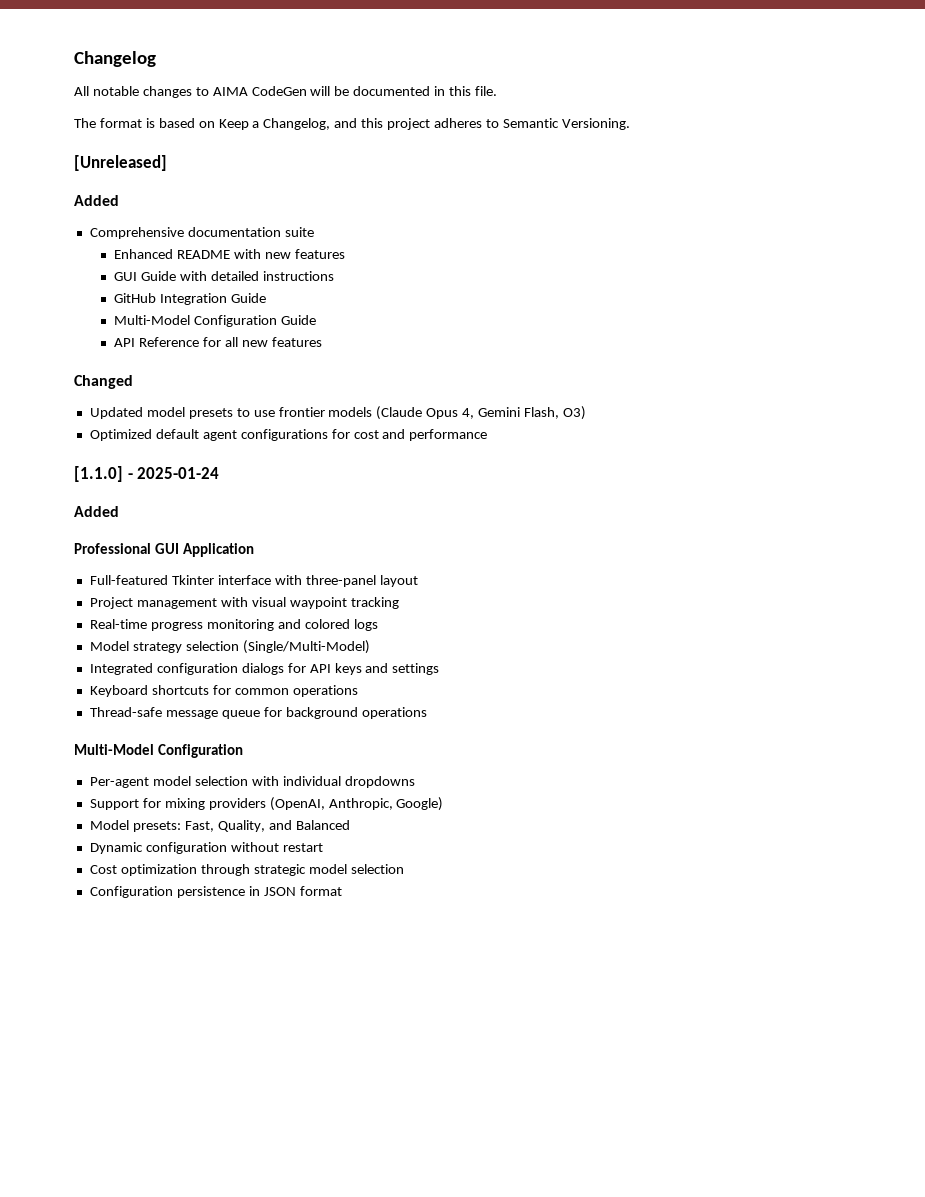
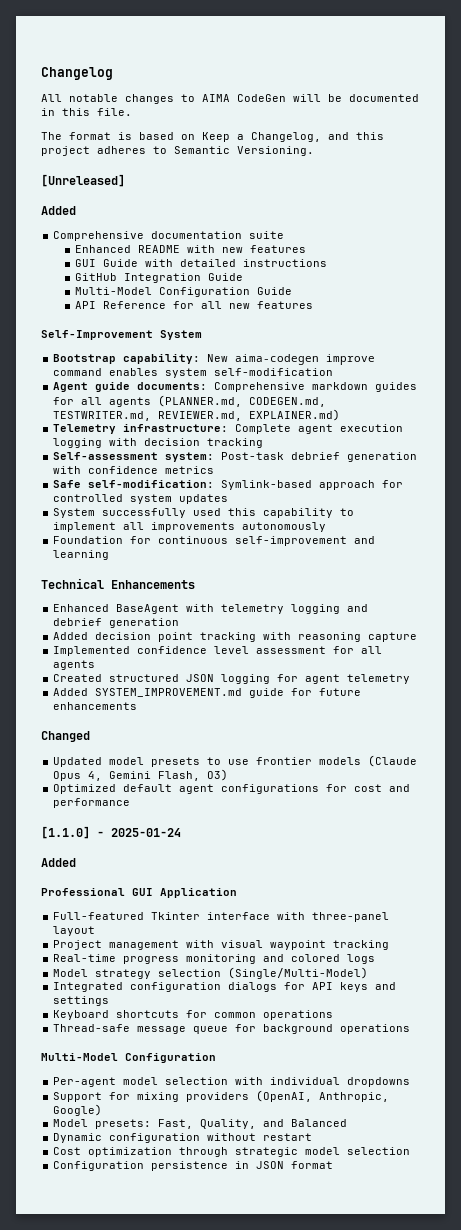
(322, 342) none -> [41,330,202,340] [53,354,376,365] [53,368,334,378] [53,382,418,392] [53,395,327,407] [53,409,341,421] [53,424,404,434] [53,438,264,448] [53,452,418,462] [53,466,215,474] [53,480,404,490] [53,494,229,504] [53,508,355,518] [53,522,327,532] [53,536,376,546] [53,550,110,560] [41,578,195,589] [53,604,369,614] [53,618,180,628] [53,632,418,642] [53,646,383,656] [53,660,96,670] [53,674,411,684] [53,688,362,698] [53,702,138,710] // Self-Improvement System // Bootstrap capability: New aima-codegen improve command enables system self-modification // Agent guide documents: Comprehensive markdown guides for all agents (PLANNER.md, CODEGEN.md, TESTWRITER.md, REVIEWER.md, EXPLAINER.md) // Telemetry infrastructure: Complete agent execution logging with decision tracking // Self-assessment system: Post-task debrief generation with confidence metrics // Safe self-modification: Symlink-based approach for controlled system updates // System successfully used this capability to implement all improvements autonomously // Foundation for continuous self-improvement and learning // Technical Enhancements // Enhanced BaseAgent with telemetry logging and debrief generation // Added decision point tracking with reasoning capture // Implemented confidence level assessment for all agents // Created structured JSON logging for agent telemetry // Added SYSTEM_IMPROVEMENT.md guide for future enhancements

